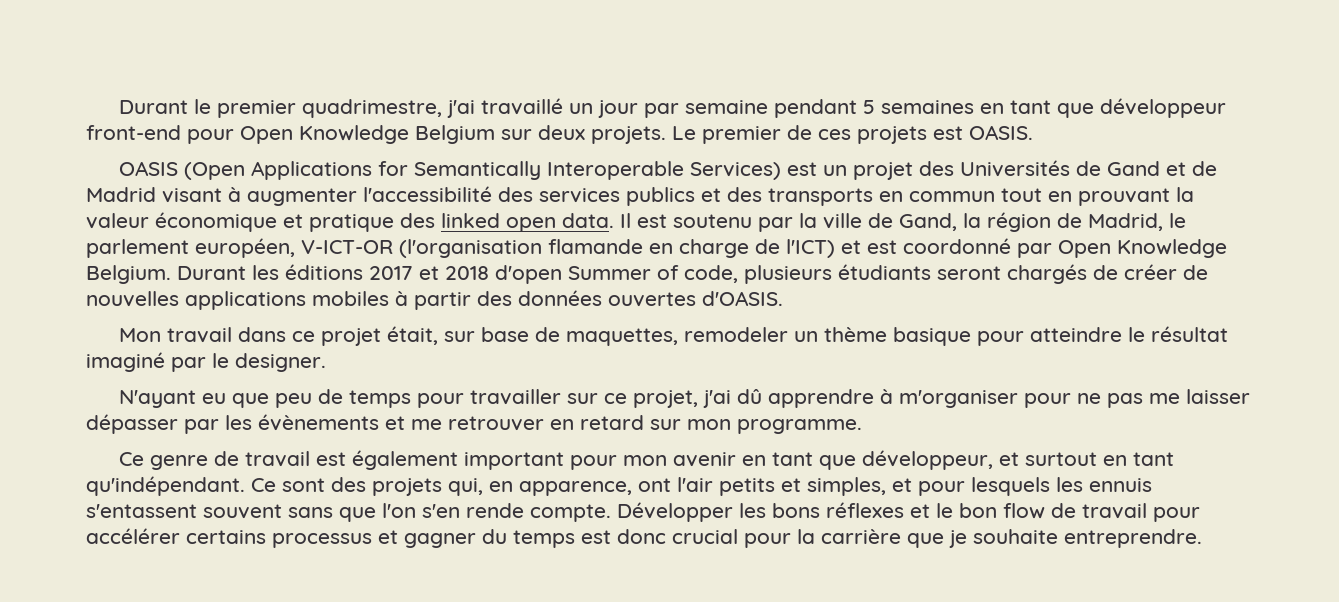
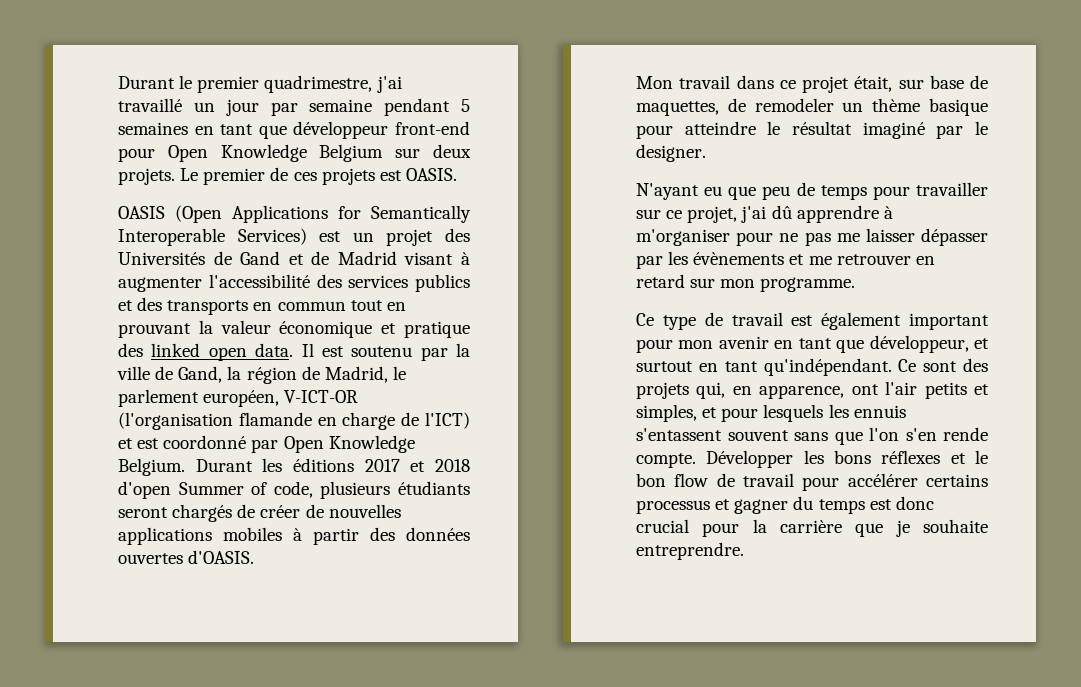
(679, 337) none -> [727,98,746,112] de
[150,455,209,470] genre -> [662,315,696,330] type

